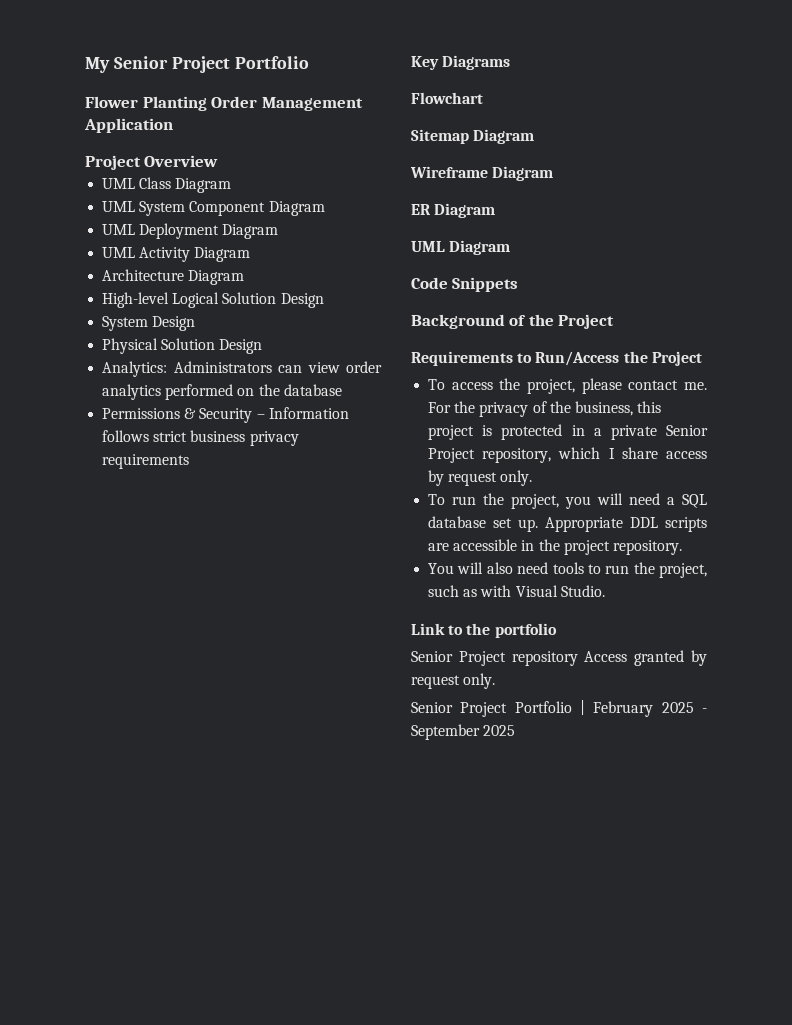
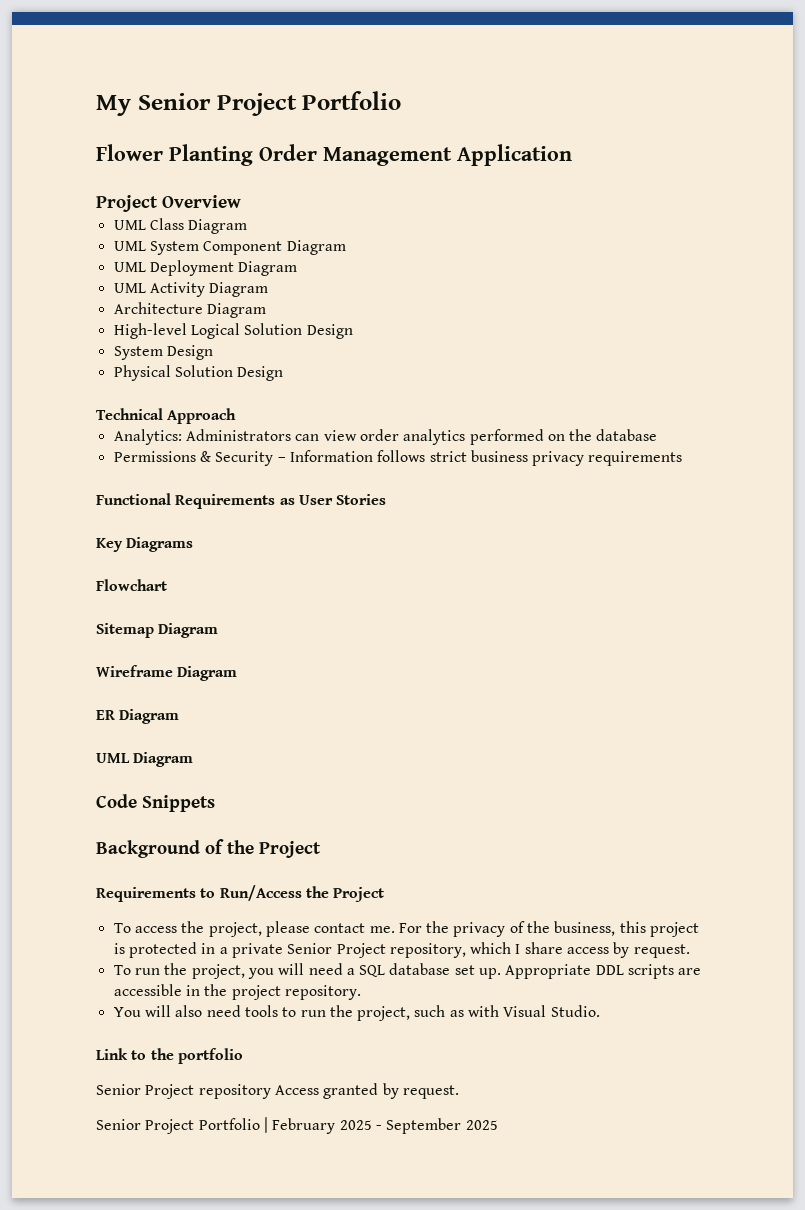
(263, 346) none -> [96,408,237,424] // Technical Approach
(190, 461) none -> [96,493,387,509] // Functional Requirements as User Stories
[448,470,533,486] request only. -> [633,944,690,958] request.
[411,673,496,689] request only. -> [402,1085,459,1099] request.

